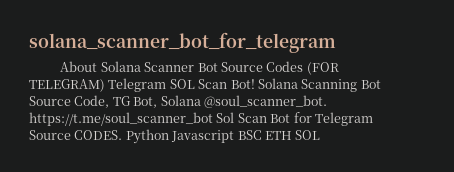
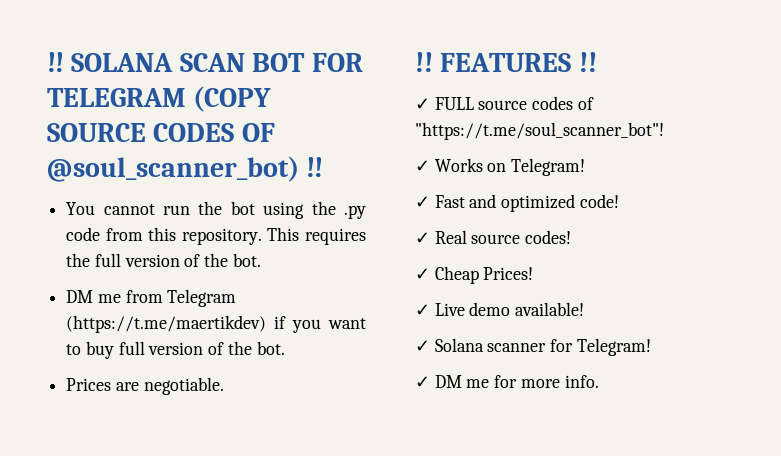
[29,32,336,53] [60,61,339,75] [29,78,381,92] [29,95,327,108] [29,112,373,126] [29,129,321,144] solana_scanner_bot_for_telegram // About Solana Scanner Bot Source Codes (FOR TELEGRAM) Telegram SOL Scan Bot! Solana Scanning Bot Source Code, TG Bot, Solana @soul_scanner_bot. https://t.me/soul_scanner_bot Sol Scan Bot for Telegram Source CODES. Python Javascript BSC ETH SOL -> [47,52,363,72] [47,86,272,112] [47,123,275,142] [47,156,324,182] [66,201,366,219] [66,227,366,245] [66,253,261,267] [66,289,237,307] [66,315,366,333] [66,341,285,359] [66,377,224,395] [415,52,597,72] [415,96,594,110] [415,122,664,140] [415,158,586,176] [415,194,619,212] [415,230,572,244] [415,266,534,284] [415,302,585,316] [415,338,651,356] [415,375,599,388] ‼ SOLANA SCAN BOT FOR TELEGRAM (COPY SOURCE CODES OF @soul_scanner_bot) ‼ // You cannot run the bot using the .py code from this repository. This requires the full version of the bot. // DM me from Telegram (https://t.me/maertikdev) if you want to buy full version of the bot. // Prices are negotiable. // !! FEATURES !! // ✓ FULL source codes of "https://t.me/soul_scanner_bot"! // ✓ Works on Telegram! // ✓ Fast and optimized code! // ✓ Real source codes! // ✓ Cheap Prices! // ✓ Live demo available! // ✓ Solana scanner for Telegram! // ✓ DM me for more info.

